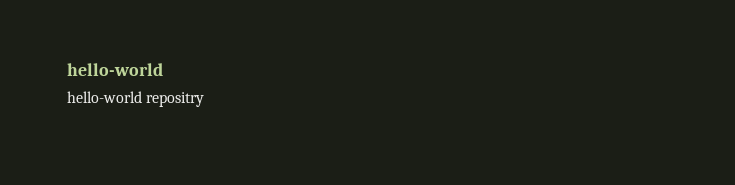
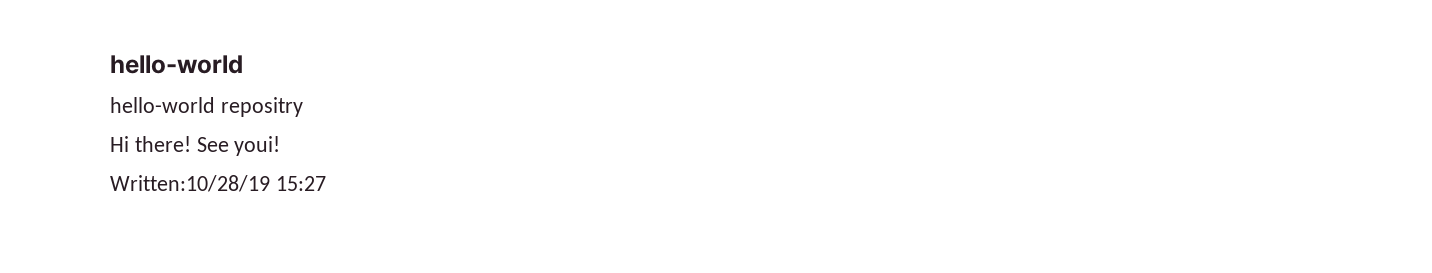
(205, 99) none -> [110,136,281,156] [110,175,326,192] // Hi there! See youi! // Written:10/28/19 15:27

